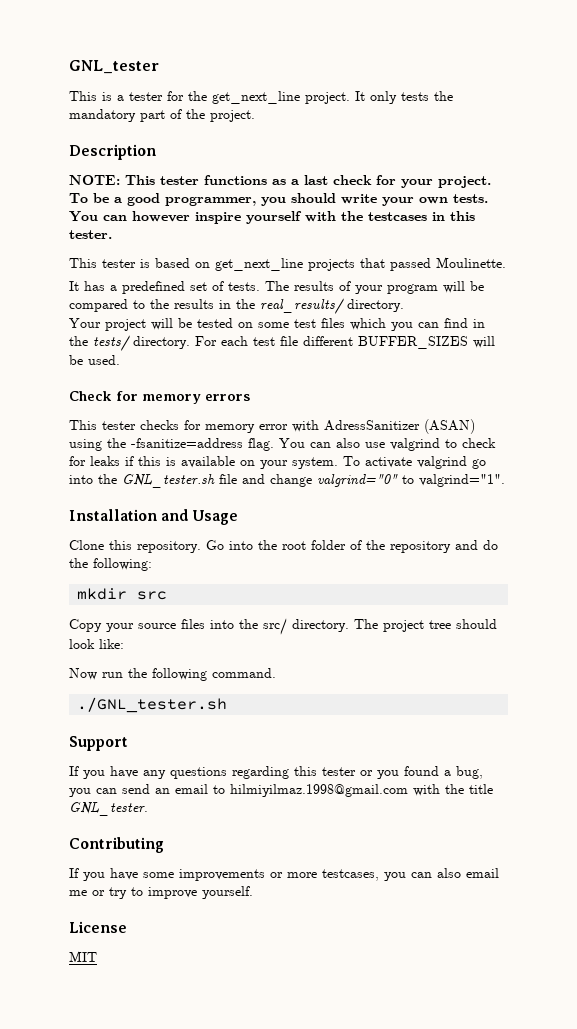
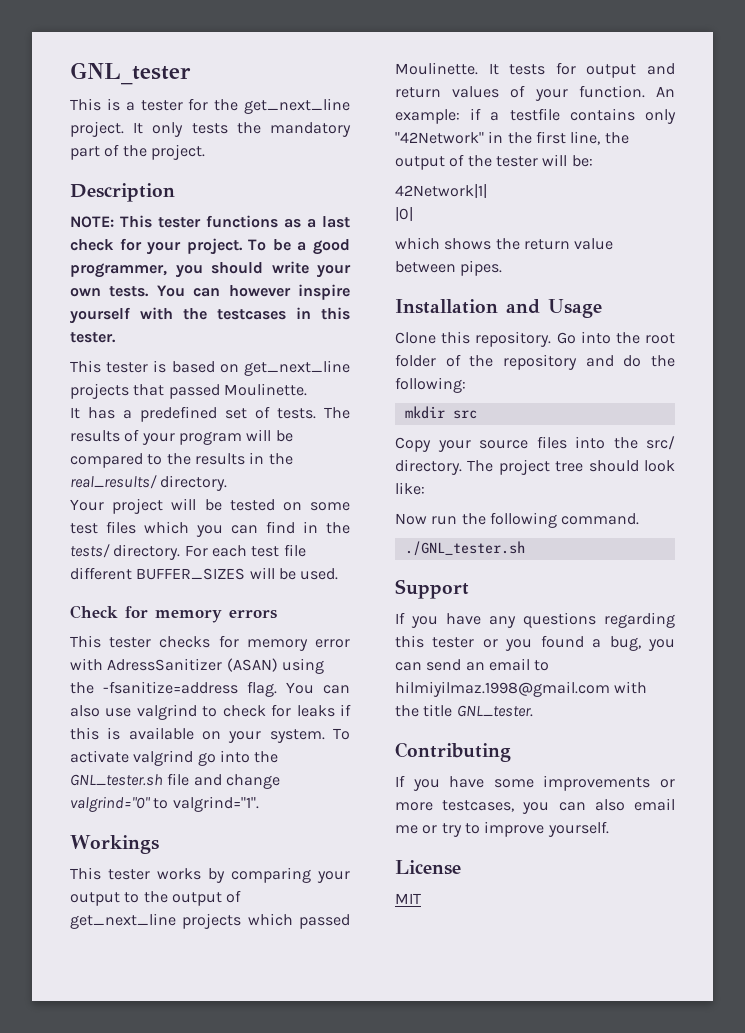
(505, 480) none -> [70,835,159,854] [70,867,350,883] [70,890,242,906] [70,913,350,929] [395,62,675,78] [395,85,675,101] [395,108,676,124] [395,131,629,145] [395,154,593,170] [395,184,487,198] [395,207,413,221] [395,237,614,250] [395,260,503,276] // Workings // This tester works by comparing your output to the output of get_next_line projects which passed Moulinette. It tests for output and return values of your function. An example: if a testfile contains only "42Network" in the first line, the output of the tester will be: // 42Network|1| // |0| // which shows the return value between pipes.

